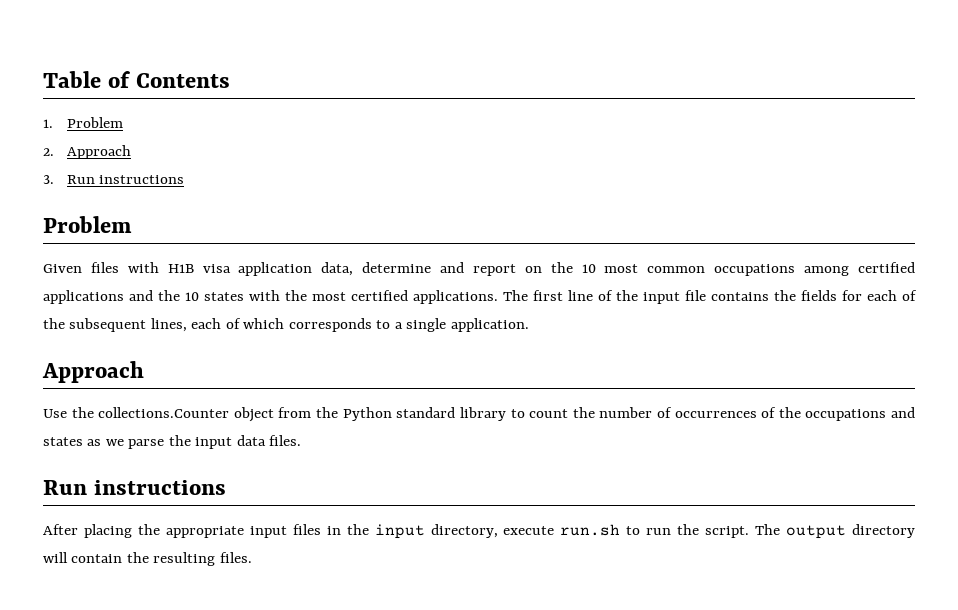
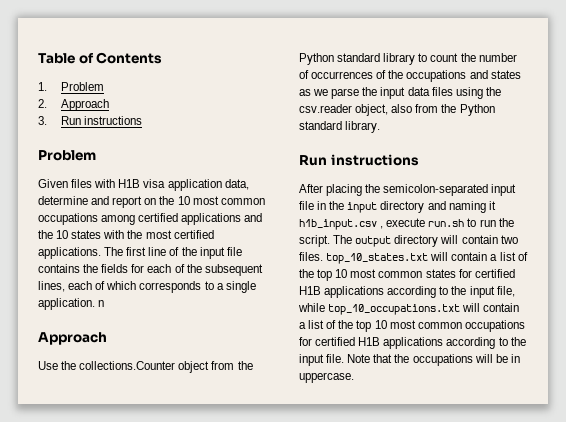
(529, 325) none -> [98,300,105,307] n
[269,435,302,446] files. -> [431,87,501,99] [299,104,495,116] [299,121,381,133] files using the csv.reader object, also from the Python standard library.
[165,524,498,539] appropriate input files in the input directory, -> [383,184,517,196] [299,201,496,213] [299,219,384,230] semicolon-separated input file in the input directory and naming it h1b_input.csv ,
[126,552,252,566] the resulting files. -> [500,235,518,244] [299,252,528,264] [299,269,515,281] [299,286,515,298] [298,303,520,315] [299,320,525,332] [299,337,526,349] [299,354,520,366] [299,372,354,383] two files. top_10_states.txt will contain a list of the top 10 most common states for certified H1B applications according to the input file, while top_10_occupations.txt will contain a list of the top 10 most common occupations for certified H1B applications according to the input file. Note that the occupations will be in uppercase.

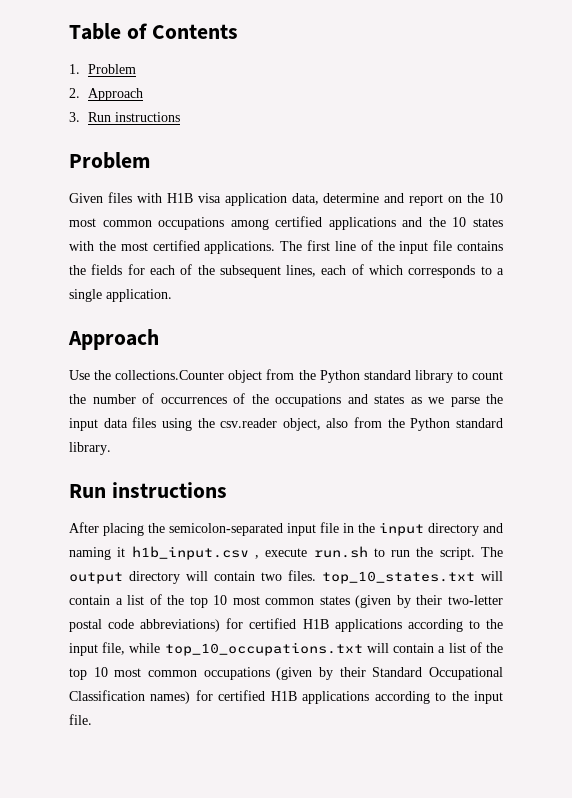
[98,300,105,307] n -> (172, 295) none
(456, 273) none -> [355,595,504,608] [69,619,221,632] (given by their two-letter postal code abbreviations)
(525, 326) none -> [276,667,504,680] [69,690,191,704] (given by their Standard Occupational Classification names)
[347,354,520,366] [299,372,354,383] Note that the occupations will be in uppercase. -> (92, 719) none

